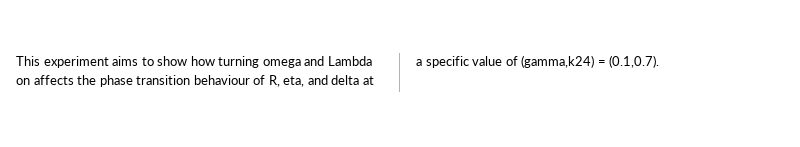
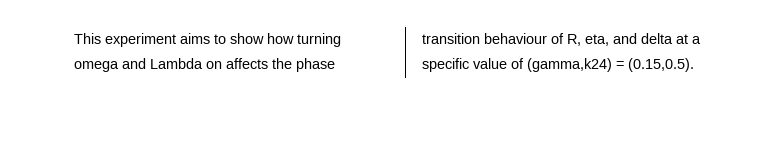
[609,55,660,68] (0.1,0.7). -> [628,58,694,72] (0.15,0.5).

